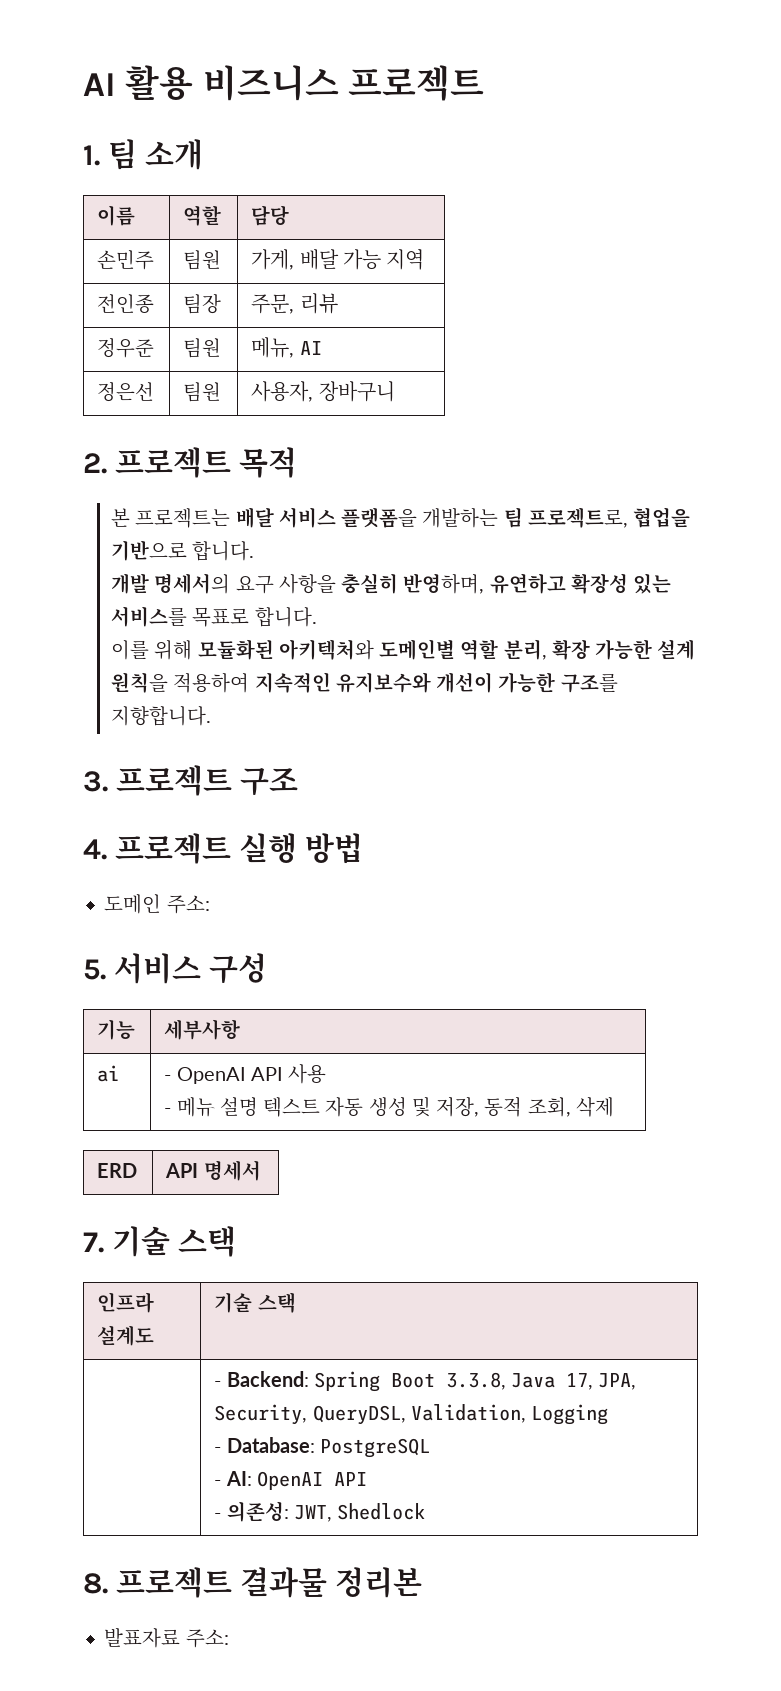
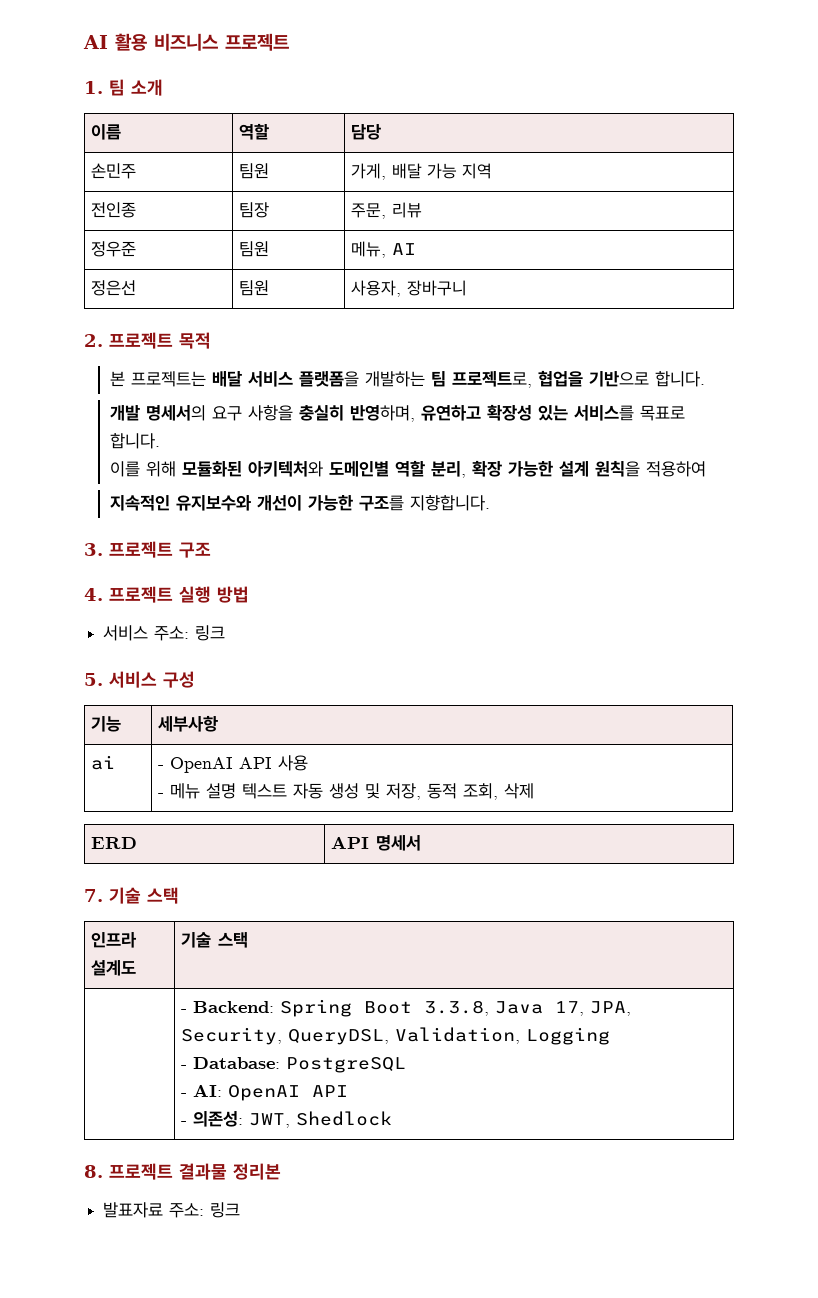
(250, 683) none -> (706, 469) //
[104,894,210,914] 도메인 주소: -> [103,625,226,641] 서비스 주소: 링크
(229, 1638) none -> [210,1202,241,1218] 링크

